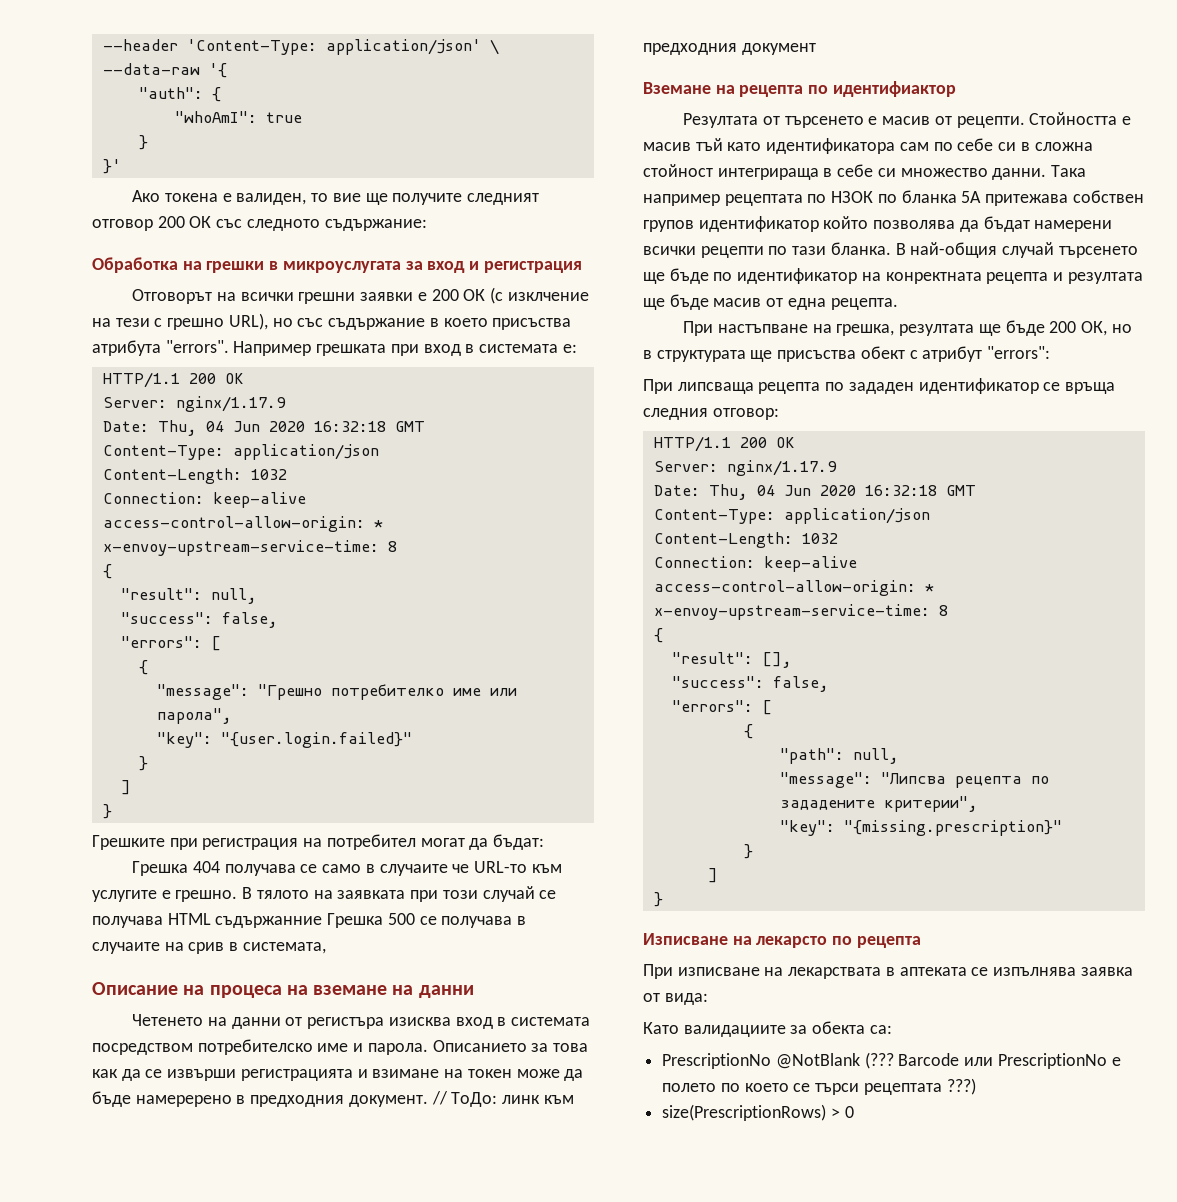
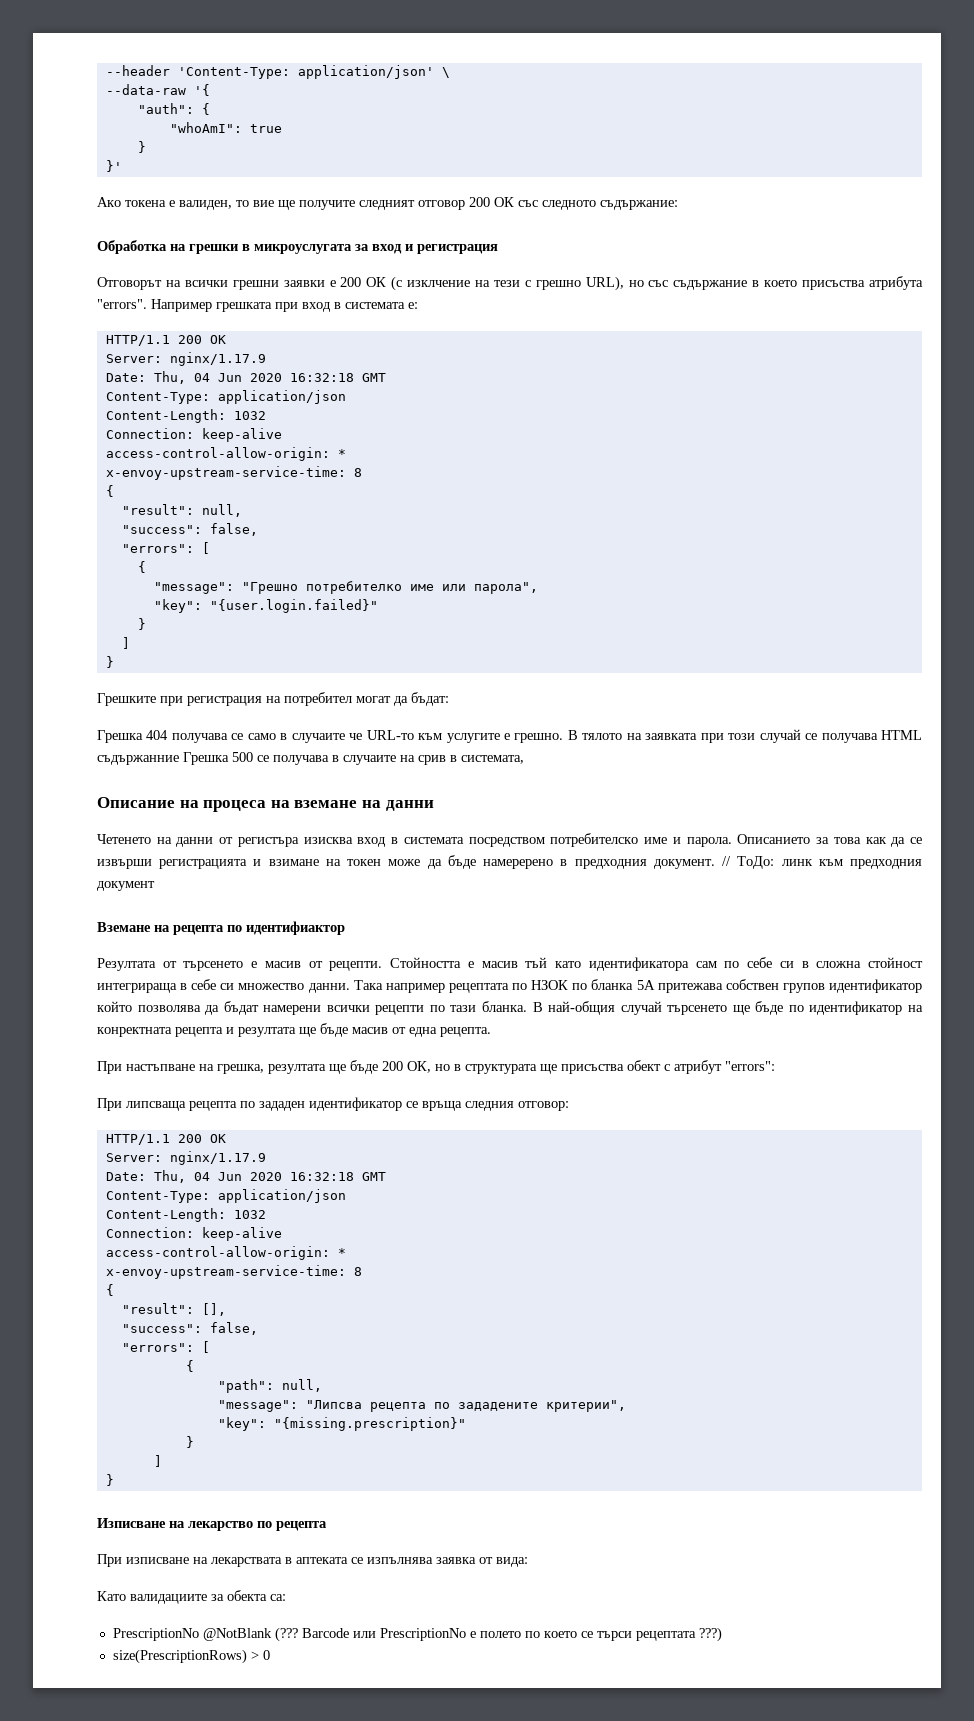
[756,936,828,948] лекарсто -> [188,1521,253,1531] лекарство

